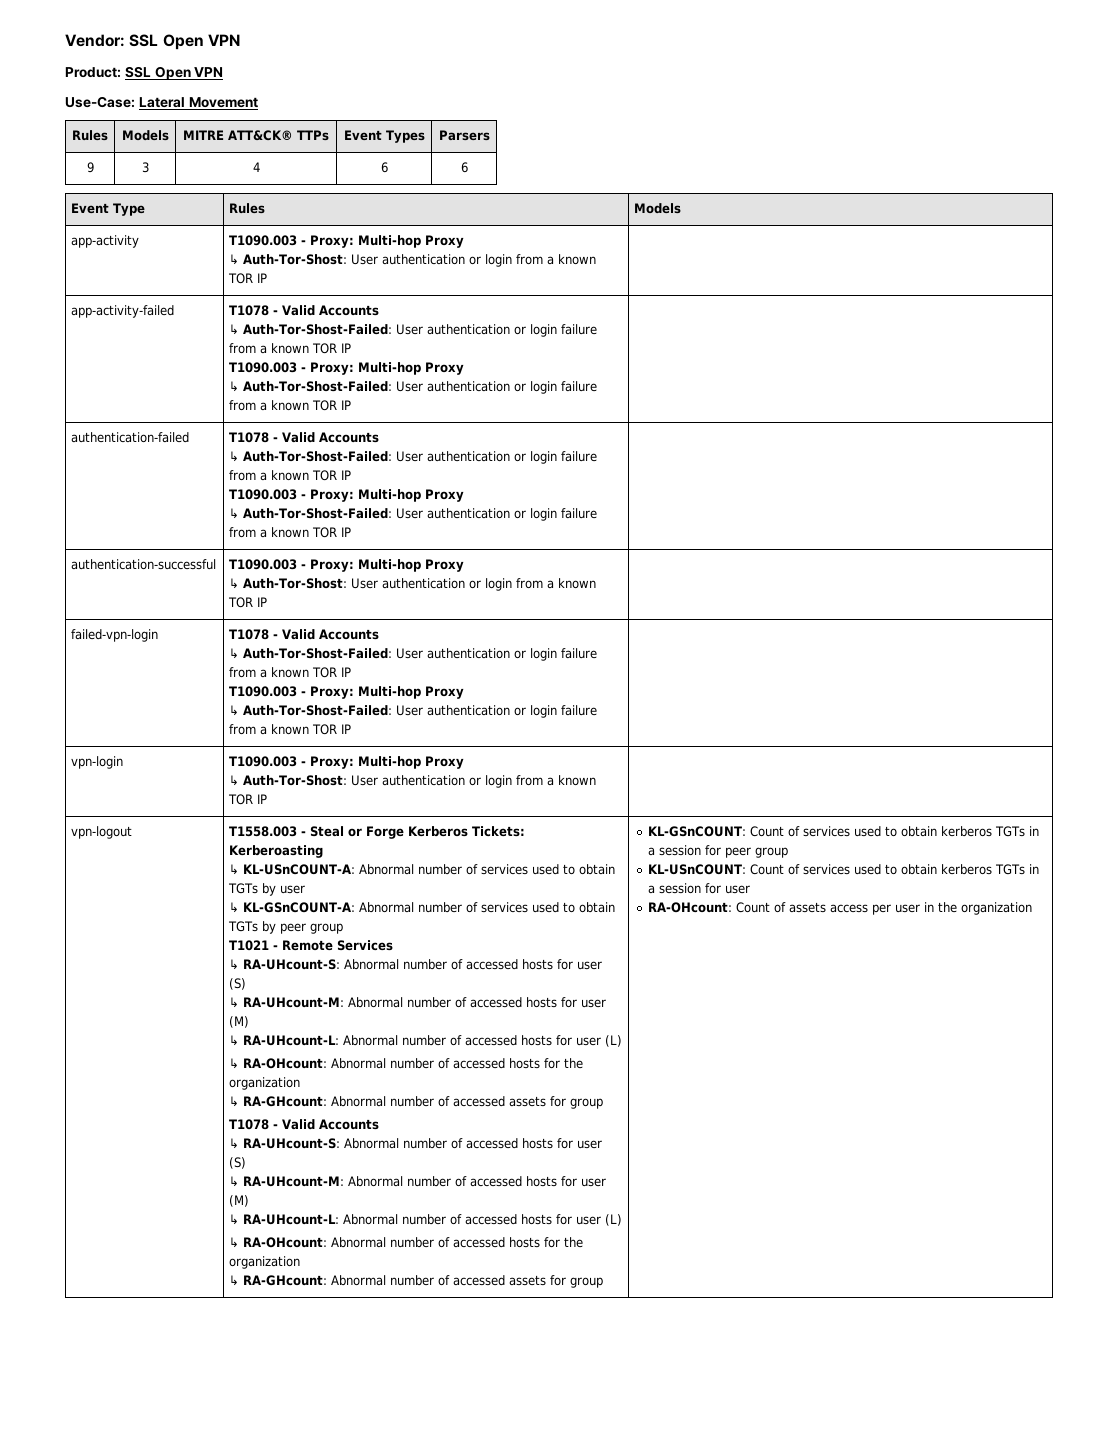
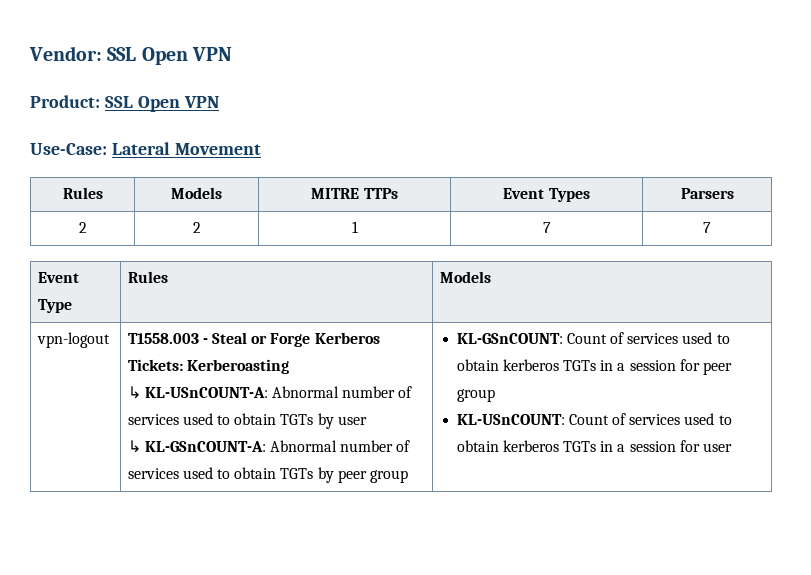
[228,130,293,141] ATT&CK® -> (360, 193) none
[86,162,94,173] [141,162,149,173] [252,162,260,172] [380,162,388,173] [460,162,468,173] 9 | 3 | 4 | 6 | 6 -> [78,222,87,233] [192,222,201,233] [351,221,358,233] [542,222,551,233] [703,222,711,233] 2 | 2 | 1 | 7 | 7
[71,235,140,248] [229,235,465,248] [229,254,597,267] [228,273,268,284] [71,305,175,318] [229,305,380,316] [229,324,598,337] [229,343,352,354] [229,362,465,375] [229,381,598,394] [229,400,352,411] [71,432,190,443] [229,432,380,443] [229,451,598,464] [229,470,352,481] [229,489,465,502] [229,508,598,521] [229,527,352,538] [71,559,217,570] [229,559,465,572] [229,578,597,591] [228,597,268,608] [71,629,159,642] [229,629,380,640] [229,648,598,661] [229,667,352,678] [229,686,465,699] [229,705,598,718] [229,724,352,735] [71,756,124,769] [229,756,465,769] [229,775,597,788] [228,794,268,805] // app-activity | T1090.003 - Proxy: Multi-hop Proxy // ↳ Auth-Tor-Shost: User authentication or login from a known TOR IP | // app-activity-failed | T1078 - Valid Accounts // ↳ Auth-Tor-Shost-Failed: User authentication or login failure from a known TOR IP // T1090.003 - Proxy: Multi-hop Proxy // ↳ Auth-Tor-Shost-Failed: User authentication or login failure from a known TOR IP | // authentication-failed | T1078 - Valid Accounts // ↳ Auth-Tor-Shost-Failed: User authentication or login failure from a known TOR IP // T1090.003 - Proxy: Multi-hop Proxy // ↳ Auth-Tor-Shost-Failed: User authentication or login failure from a known TOR IP | // authentication-successful | T1090.003 - Proxy: Multi-hop Proxy // ↳ Auth-Tor-Shost: User authentication or login from a known TOR IP | // failed-vpn-login | T1078 - Valid Accounts // ↳ Auth-Tor-Shost-Failed: User authentication or login failure from a known TOR IP // T1090.003 - Proxy: Multi-hop Proxy // ↳ Auth-Tor-Shost-Failed: User authentication or login failure from a known TOR IP | // vpn-login | T1090.003 - Proxy: Multi-hop Proxy // ↳ Auth-Tor-Shost: User authentication or login from a known TOR IP | -> (491, 277) none
[229,940,394,951] [229,959,603,970] [229,978,247,990] [229,997,607,1008] [229,1016,250,1028] [229,1035,623,1047] [229,1058,584,1069] [229,1077,301,1090] [229,1096,604,1109] [229,1119,380,1130] [229,1138,603,1149] [229,1157,247,1169] [229,1176,607,1187] [229,1195,250,1207] [229,1214,623,1226] [229,1237,584,1248] [229,1256,301,1269] [229,1275,604,1288] // T1021 - Remote Services // ↳ RA-UHcount-S: Abnormal number of accessed hosts for user (S) // ↳ RA-UHcount-M: Abnormal number of accessed hosts for user (M) // ↳ RA-UHcount-L: Abnormal number of accessed hosts for user (L) // ↳ RA-OHcount: Abnormal number of accessed hosts for the organization // ↳ RA-GHcount: Abnormal number of accessed assets for group // T1078 - Valid Accounts // ↳ RA-UHcount-S: Abnormal number of accessed hosts for user (S) // ↳ RA-UHcount-M: Abnormal number of accessed hosts for user (M) // ↳ RA-UHcount-L: Abnormal number of accessed hosts for user (L) // ↳ RA-OHcount: Abnormal number of accessed hosts for the organization // ↳ RA-GHcount: Abnormal number of accessed assets for group -> (408, 476) none
[648,902,1033,915] // RA-OHcount: Count of assets access per user in the organization -> (732, 447) none

